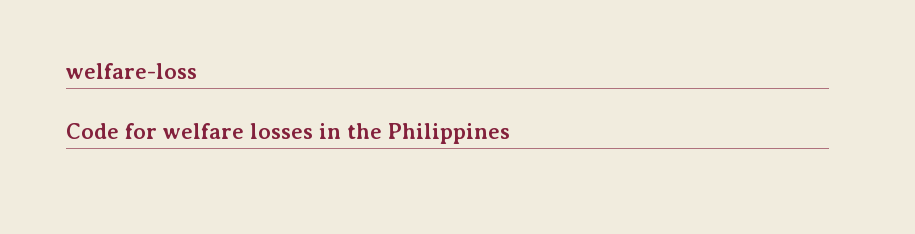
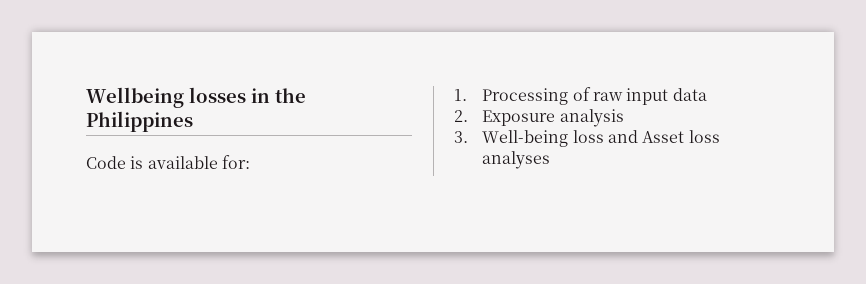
[66,63,197,79] [66,123,244,139] welfare-loss // Code for welfare -> [86,87,184,108] Wellbeing
(510, 133) none -> [86,155,250,169] [454,87,707,105] [454,109,624,127] [454,130,720,147] [482,151,551,169] // Code is available for: // 1. Processing of raw input data // 2. Exposure analysis // 3. Well-being loss and Asset loss analyses

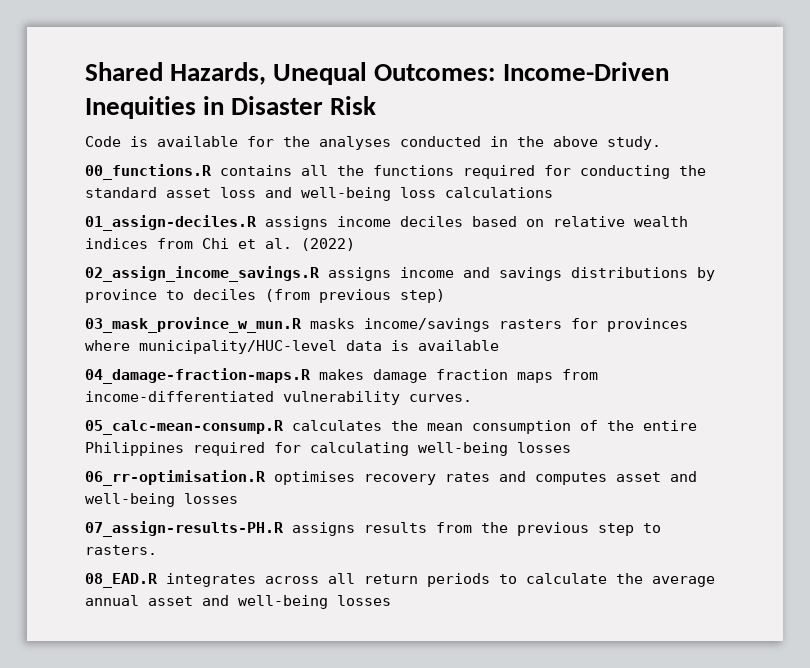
[86,87,306,108] [86,111,193,132] [86,155,250,169] [454,87,707,105] [454,109,624,127] [454,130,720,147] [482,151,551,169] Wellbeing losses in the Philippines // Code is available for: // 1. Processing of raw input data // 2. Exposure analysis // 3. Well-being loss and Asset loss analyses -> [85,62,669,85] [85,96,377,119] [85,136,661,150] [85,164,706,180] [85,187,553,201] [85,215,688,231] [85,238,355,251] [85,266,715,282] [85,289,445,303] [85,317,688,333] [85,340,499,354] [85,368,598,384] [85,391,472,405] [85,420,697,435] [85,442,571,456] [85,470,697,486] [85,493,238,507] [85,521,661,537] [85,545,157,555] [85,573,715,588] [85,595,391,609] Shared Hazards, Unequal Outcomes: Income-Driven Inequities in Disaster Risk // Code is available for the analyses conducted in the above study. // 00_functions.R contains all the functions required for conducting the standard asset loss and well-being loss calculations // 01_assign-deciles.R assigns income deciles based on relative wealth indices from Chi et al. (2022) // 02_assign_income_savings.R assigns income and savings distributions by province to deciles (from previous step) // 03_mask_province_w_mun.R masks income/savings rasters for provinces where municipality/HUC-level data is available // 04_damage-fraction-maps.R makes damage fraction maps from income-differentiated vulnerability curves. // 05_calc-mean-consump.R calculates the mean consumption of the entire Philippines required for calculating well-being losses // 06_rr-optimisation.R optimises recovery rates and computes asset and well-being losses // 07_assign-results-PH.R assigns results from the previous step to rasters. // 08_EAD.R integrates across all return periods to calculate the average annual asset and well-being losses

